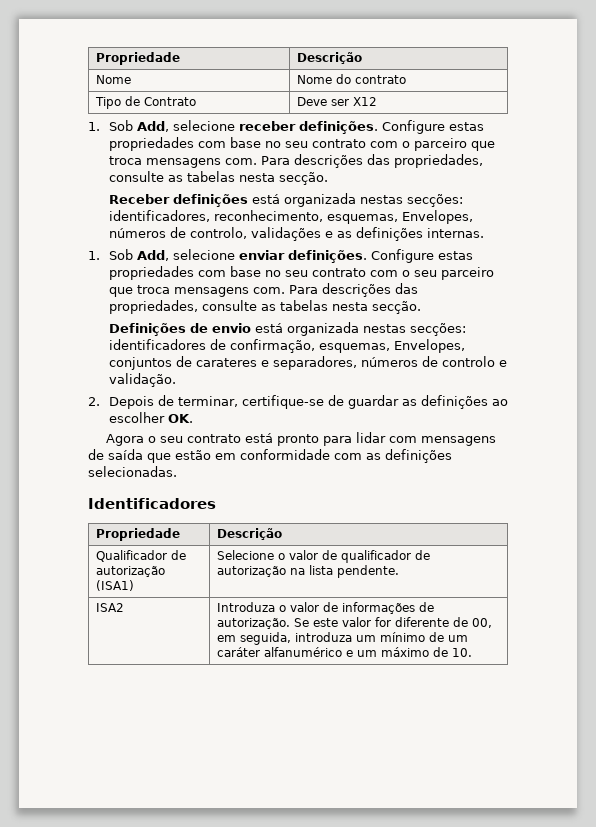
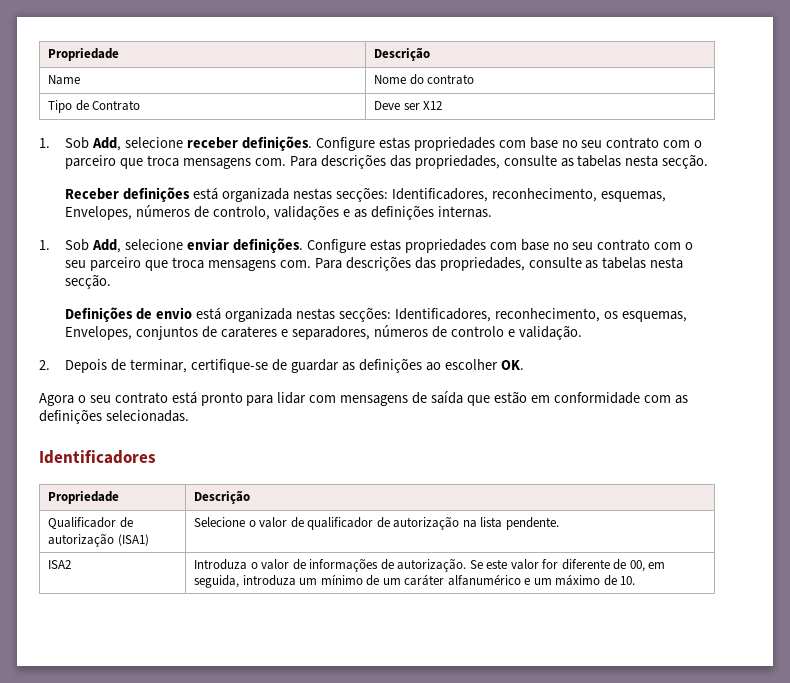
[95,52,180,65] [296,52,362,64] [95,75,131,84] Propriedade | Descrição // Nome -> [48,48,120,61] [374,47,431,61] [48,75,81,85] Propriedade | Descrição // Name
[108,210,210,222] identificadores, -> [391,188,488,202] Identificadores,
[108,339,315,353] identificadores de confirmação, -> [394,308,618,322] Identificadores, reconhecimento, os

